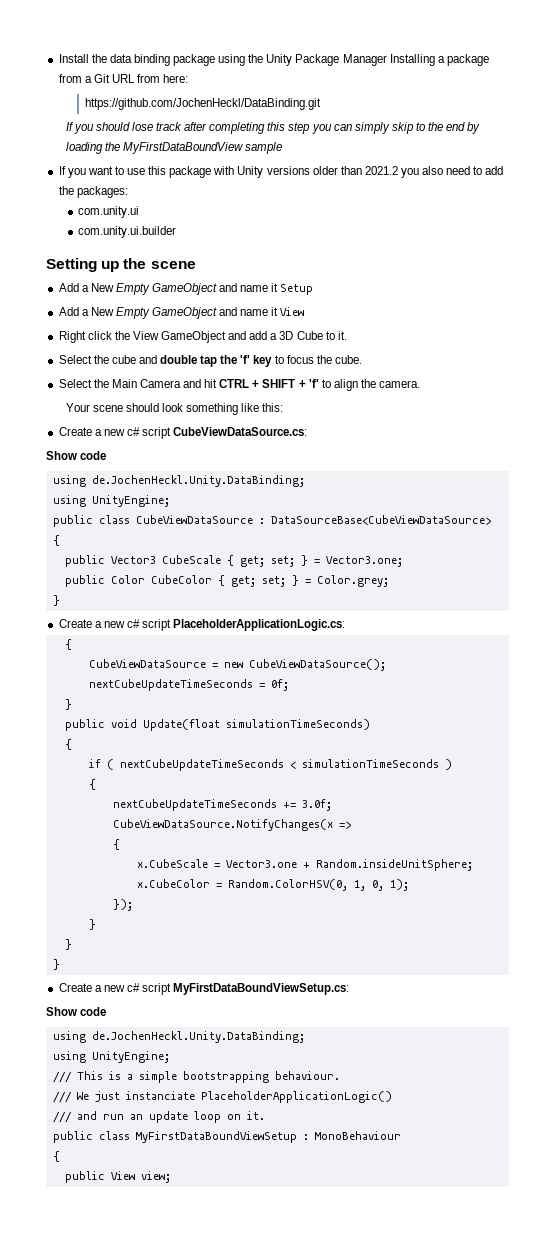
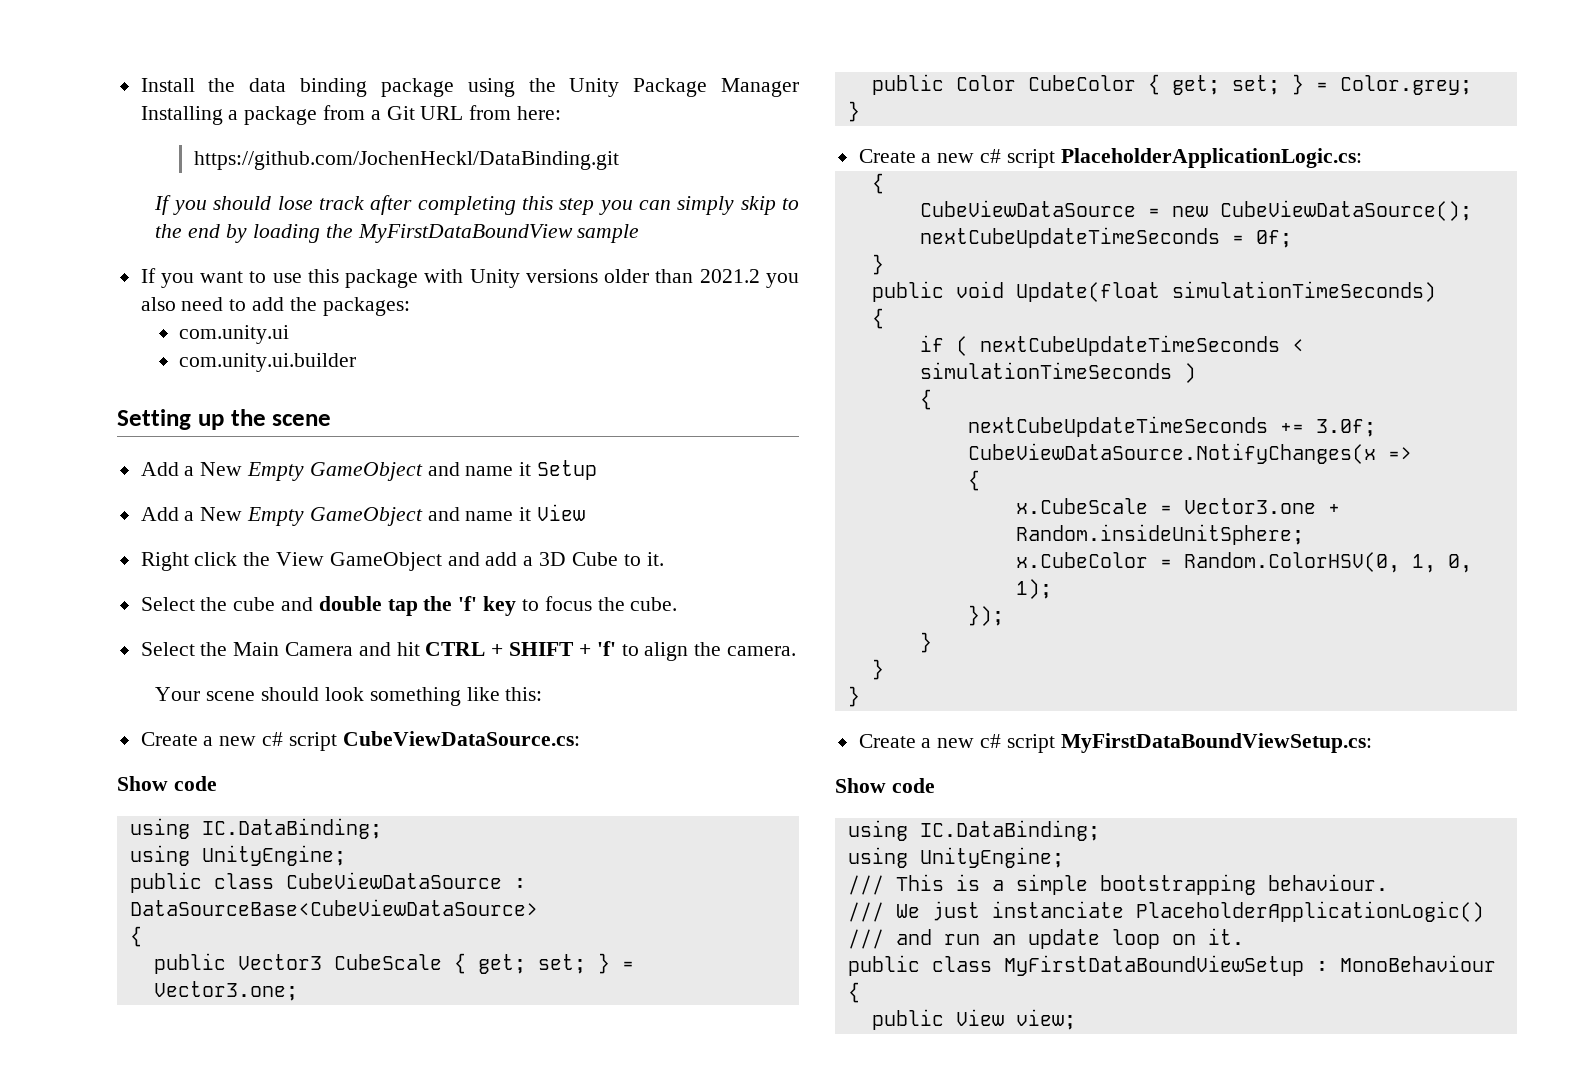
[91,475,305,487] de.JochenHeckl.Unity.DataBinding; -> [201,818,382,839] IC.DataBinding;
[91,1031,305,1043] de.JochenHeckl.Unity.DataBinding; -> [919,820,1100,841] IC.DataBinding;

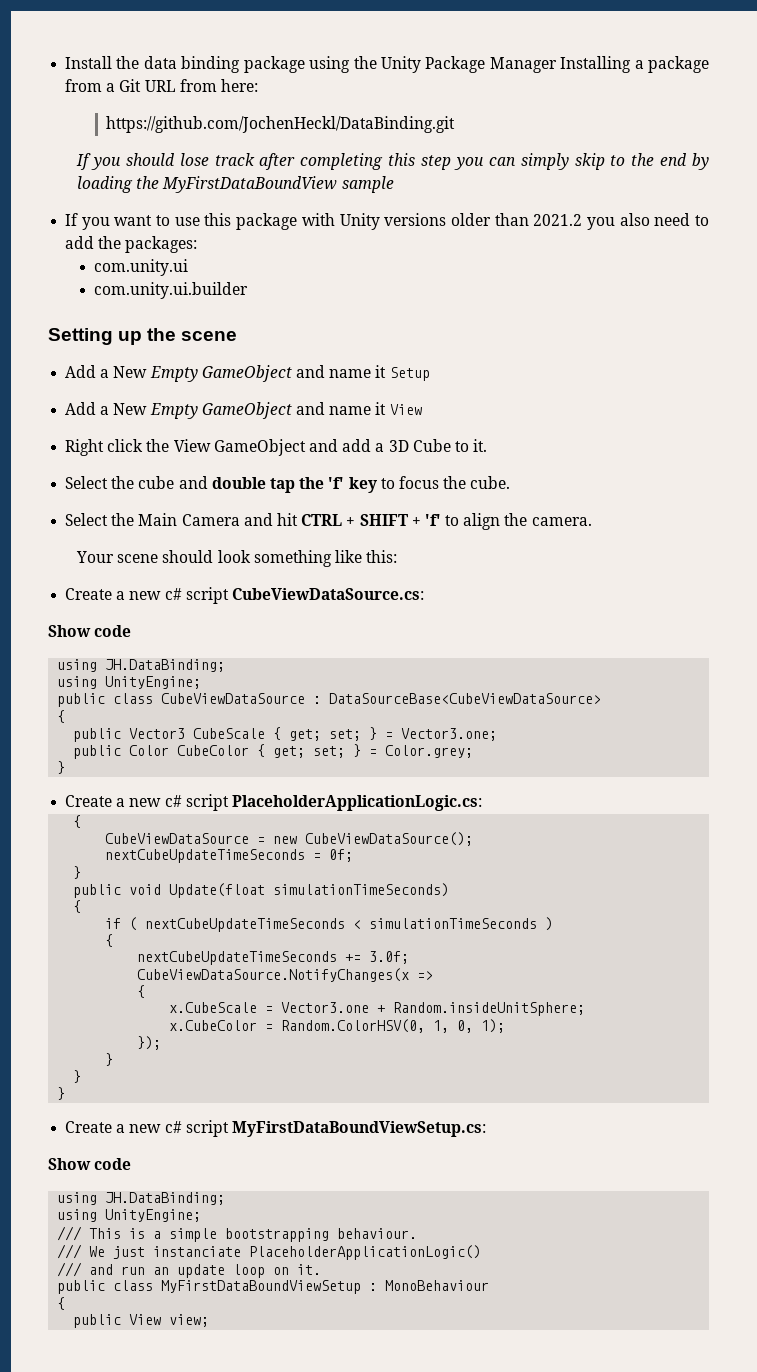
[201,818,382,839] IC.DataBinding; -> [105,659,226,672] JH.DataBinding;
[919,820,1100,841] IC.DataBinding; -> [105,1192,226,1205] JH.DataBinding;

